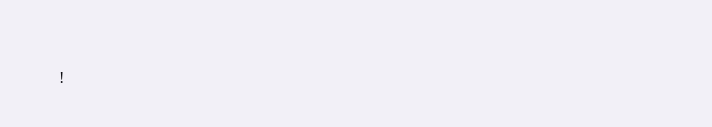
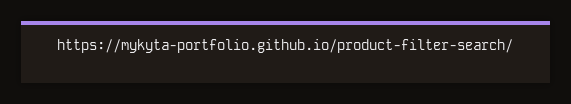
[59,72,64,83] ! -> [57,39,513,53] https://mykyta-portfolio.github.io/product-filter-search/

